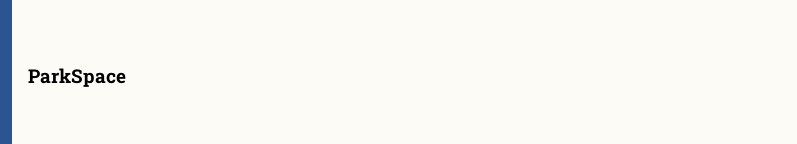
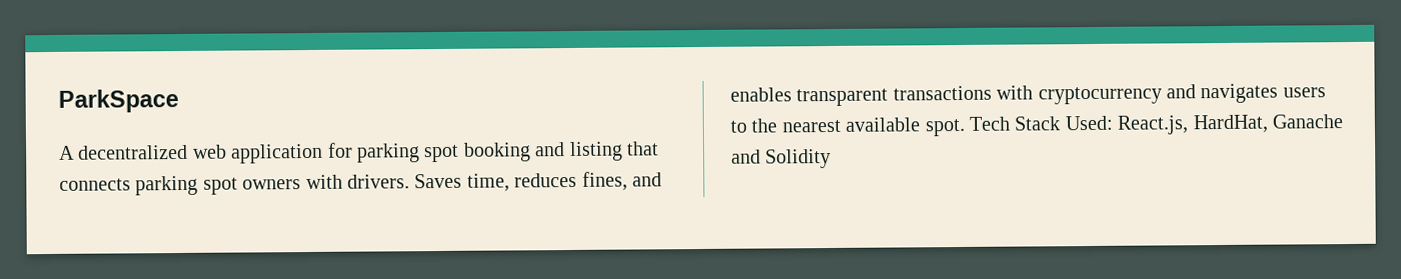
(126, 77) none -> [59,141,659,164] [59,171,662,196] [730,83,1326,107] [730,114,1343,137] [731,148,832,169] // A decentralized web application for parking spot booking and listing that connects parking spot owners with drivers. Saves time, reduces fines, and enables transparent transactions with cryptocurrency and navigates users to the nearest available spot. Tech Stack Used: React.js, HardHat, Ganache and Solidity

